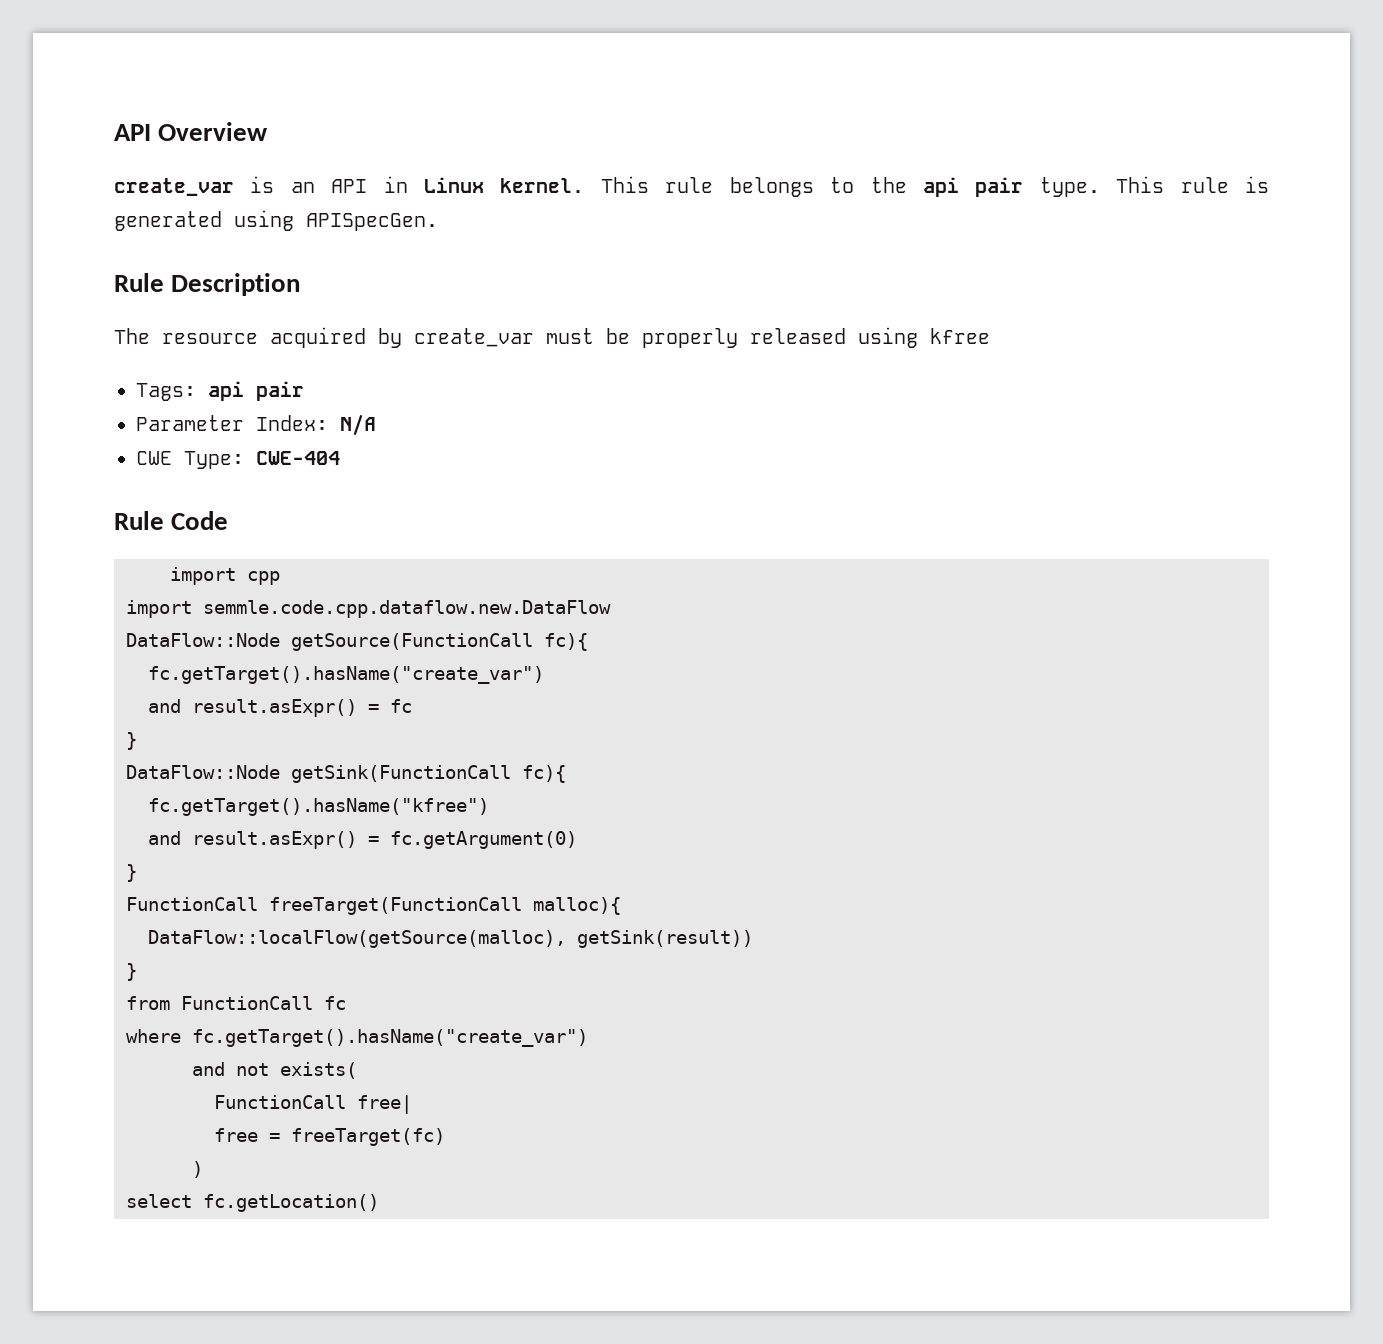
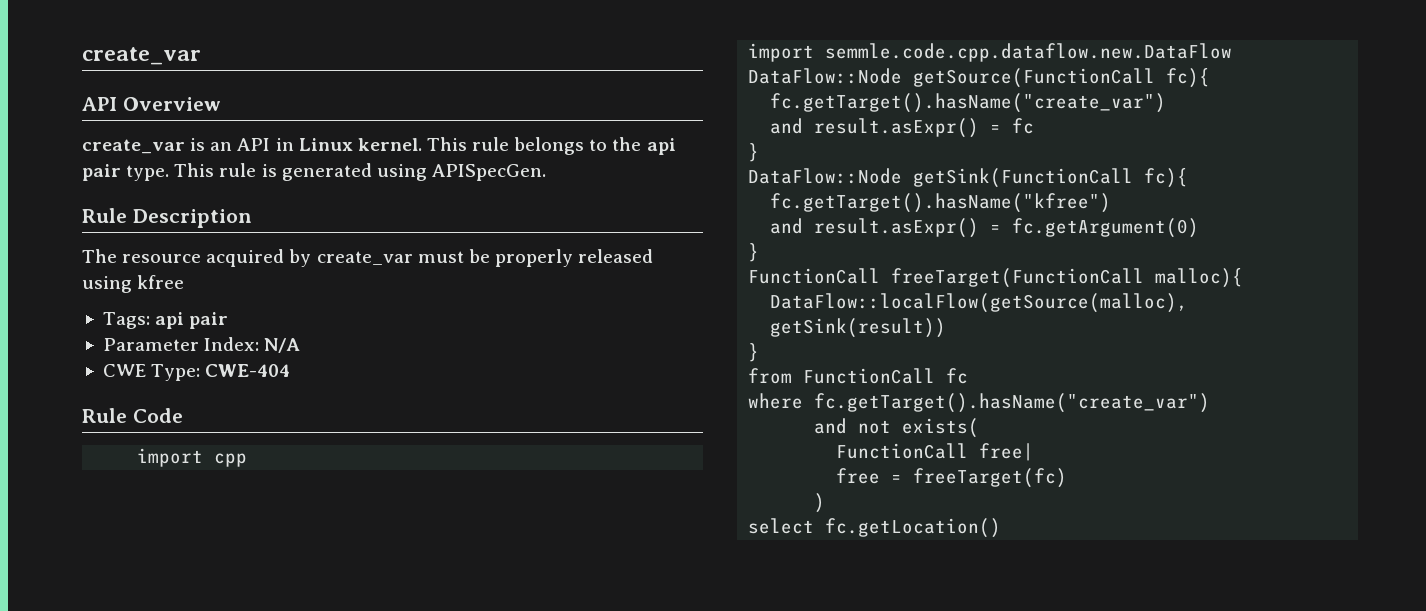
(114, 132) none -> [82,47,201,65] create_var //

